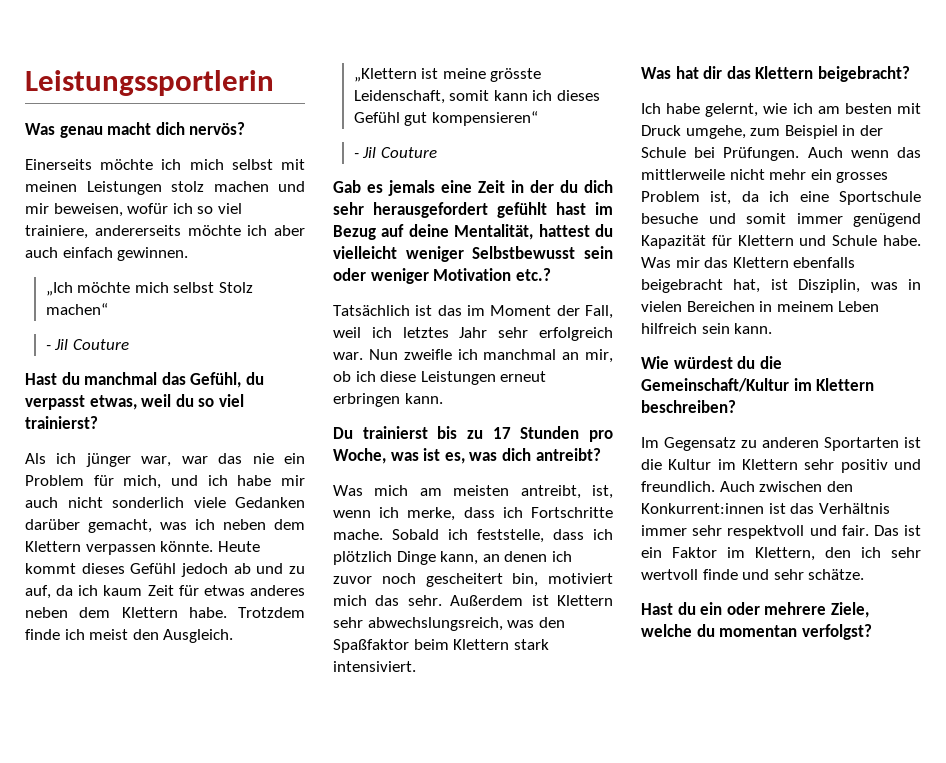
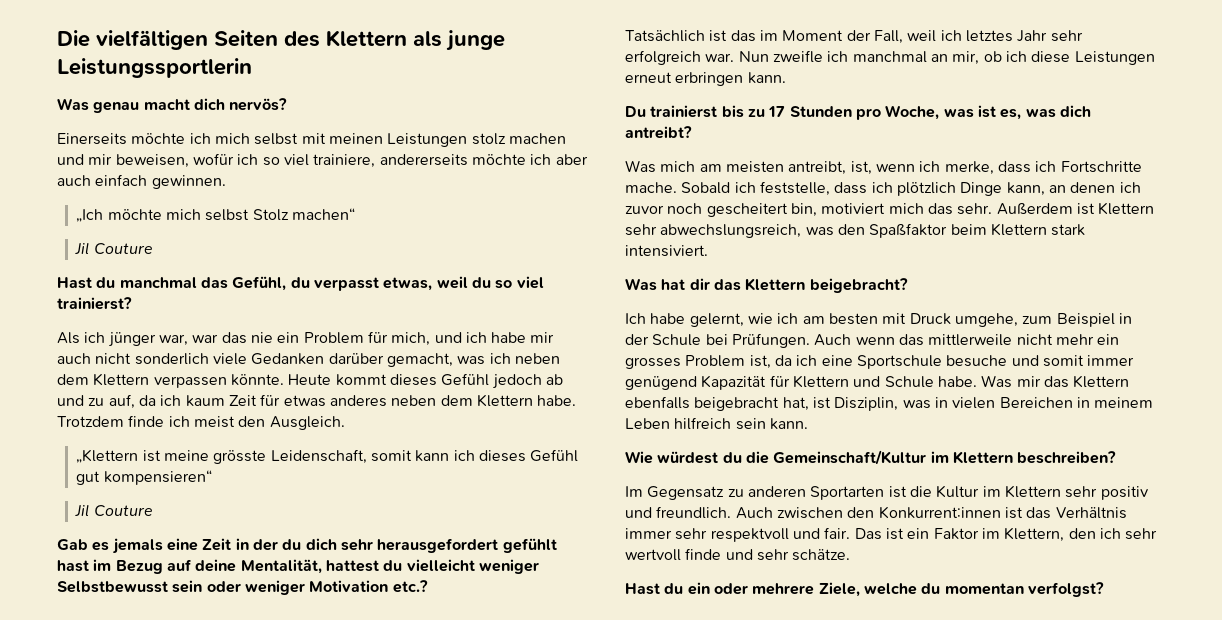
(25, 83) none -> [57,30,505,51] Die vielfältigen Seiten des Klettern als junge
[45,345,51,350] - -> (355, 214) none
[353,153,359,158] - -> (212, 477) none

